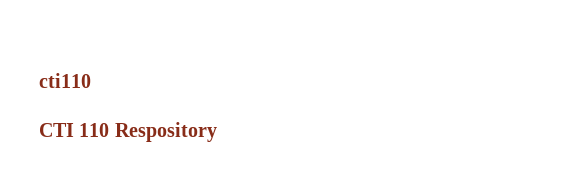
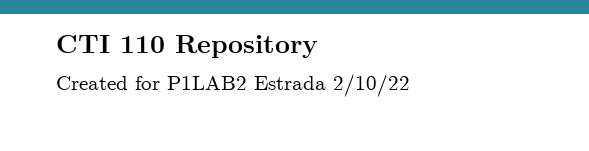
[39,73,91,88] cti110 // -> (56, 44) none
[114,122,217,142] Respository -> [175,35,318,58] [56,74,410,97] Repository // Created for P1LAB2 Estrada 2/10/22

